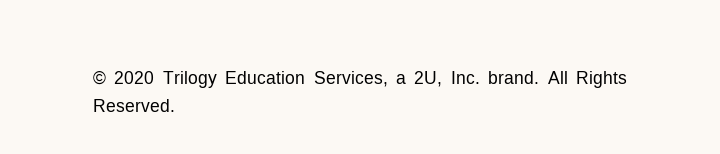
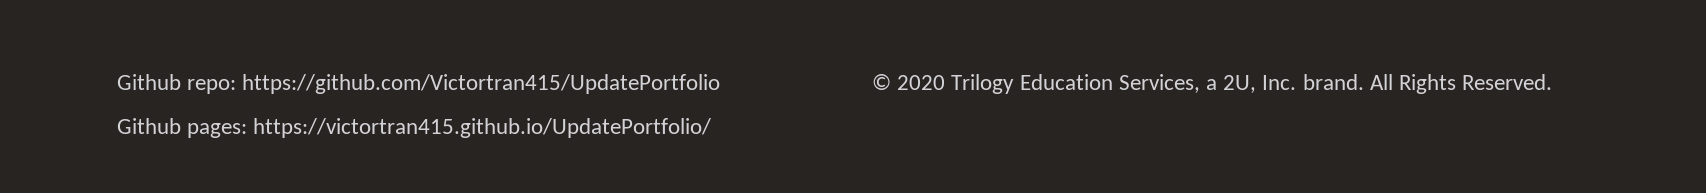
(93, 77) none -> [117,74,721,94] [117,118,712,138] Github repo: https://github.com/Victortran415/UpdatePortfolio // Github pages: https://victortran415.github.io/UpdatePortfolio/ //

